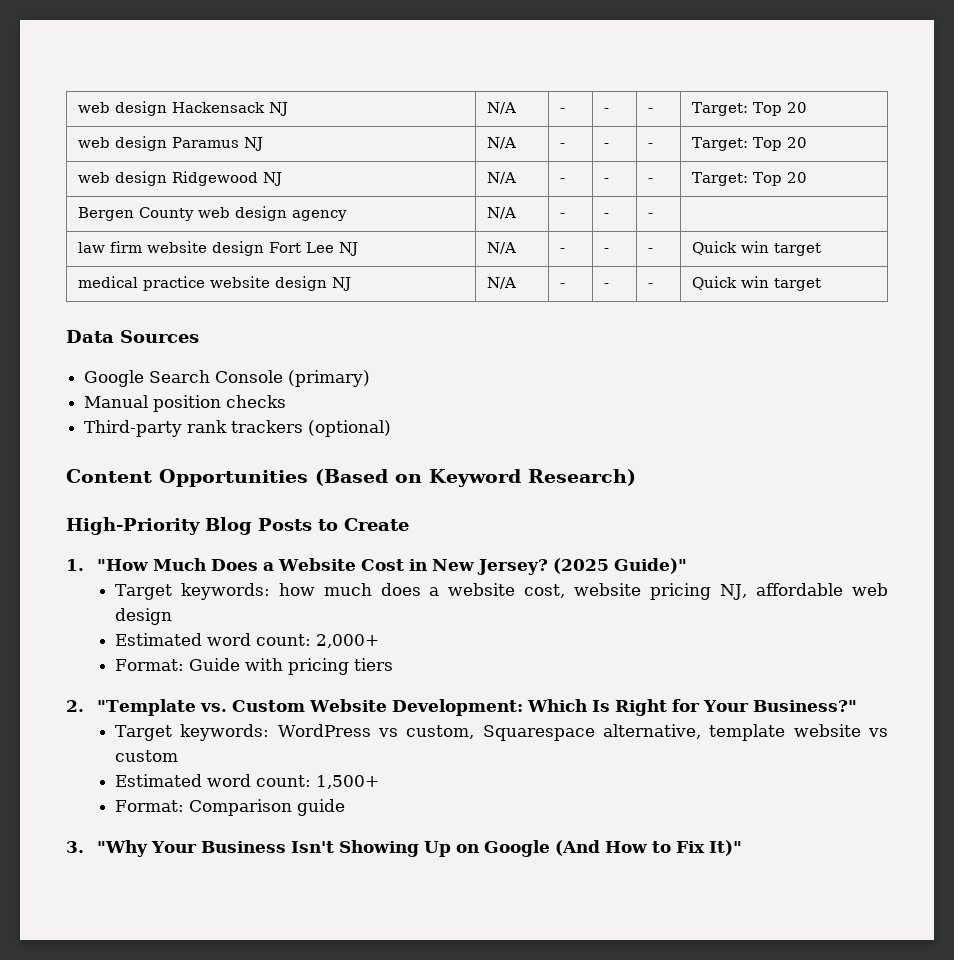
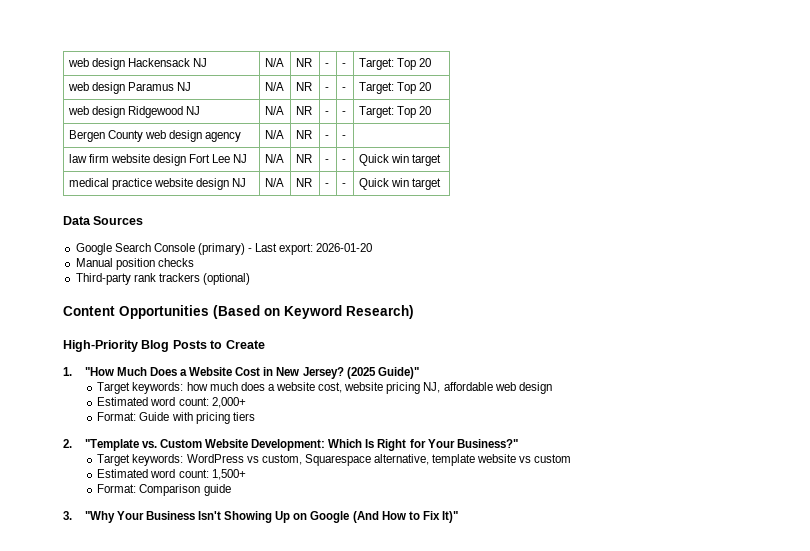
[560,108,566,113] - -> [295,58,312,67] NR
[560,143,566,148] - -> [295,82,312,91] NR
[560,178,566,183] - -> [295,106,312,115] NR
[560,213,566,218] - -> [295,130,312,139] NR
[560,248,566,253] - -> [295,154,312,163] NR
[560,283,566,288] - -> [295,178,312,187] NR
(371, 378) none -> [248,243,373,255] - Last export: 2026-01-20

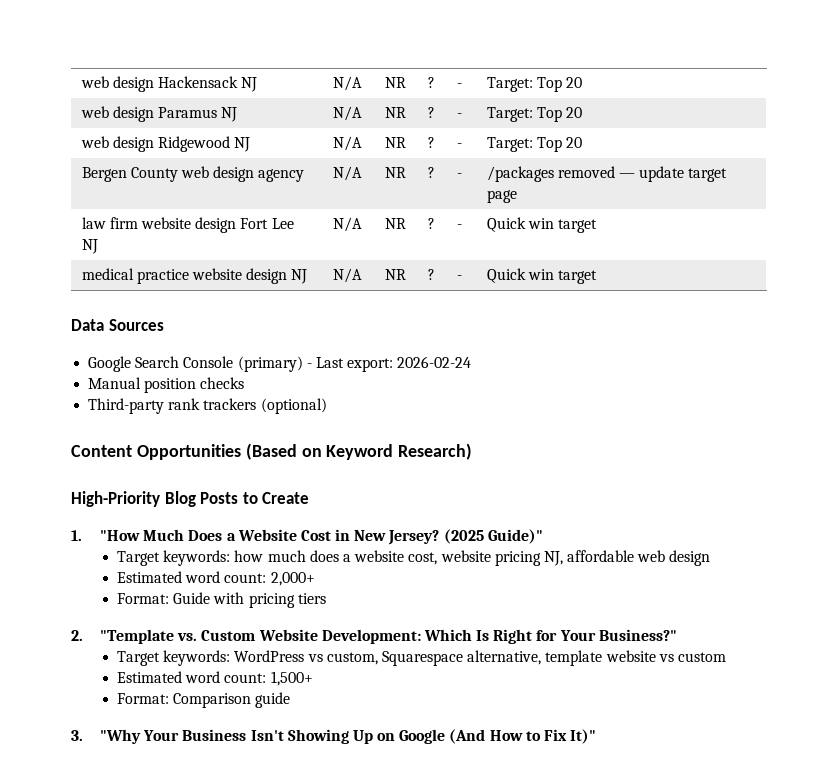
[324,63,329,67] - -> [427,77,435,88] ?
[324,87,329,91] - -> [427,107,435,118] ?
[324,111,329,115] - -> [427,137,435,148] ?
[324,135,329,139] [341,135,346,139] - | - | -> [427,167,435,178] [456,173,462,178] [486,166,728,182] [486,190,517,203] ? | - | /packages removed — update target page
[324,159,329,163] - -> [427,218,435,229] ?
[324,183,329,187] - -> [427,269,435,280] ?
[316,243,373,252] 2026-01-20 -> [397,356,472,368] 2026-02-24

